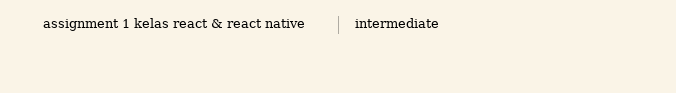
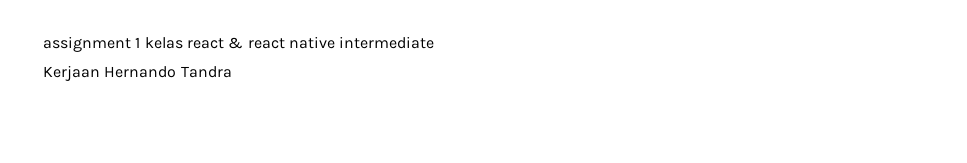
(439, 23) none -> [43,65,232,81] // Kerjaan Hernando Tandra

